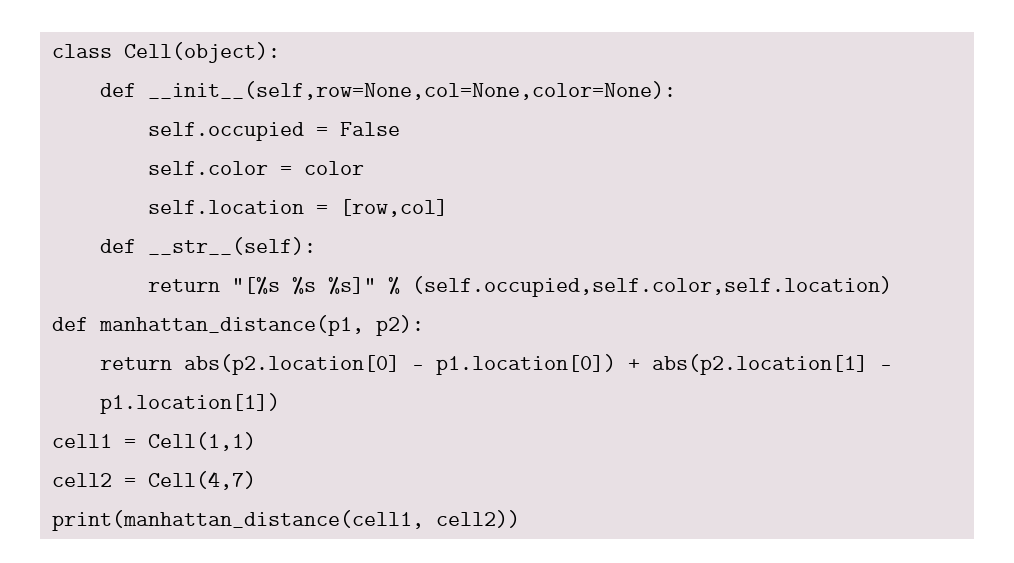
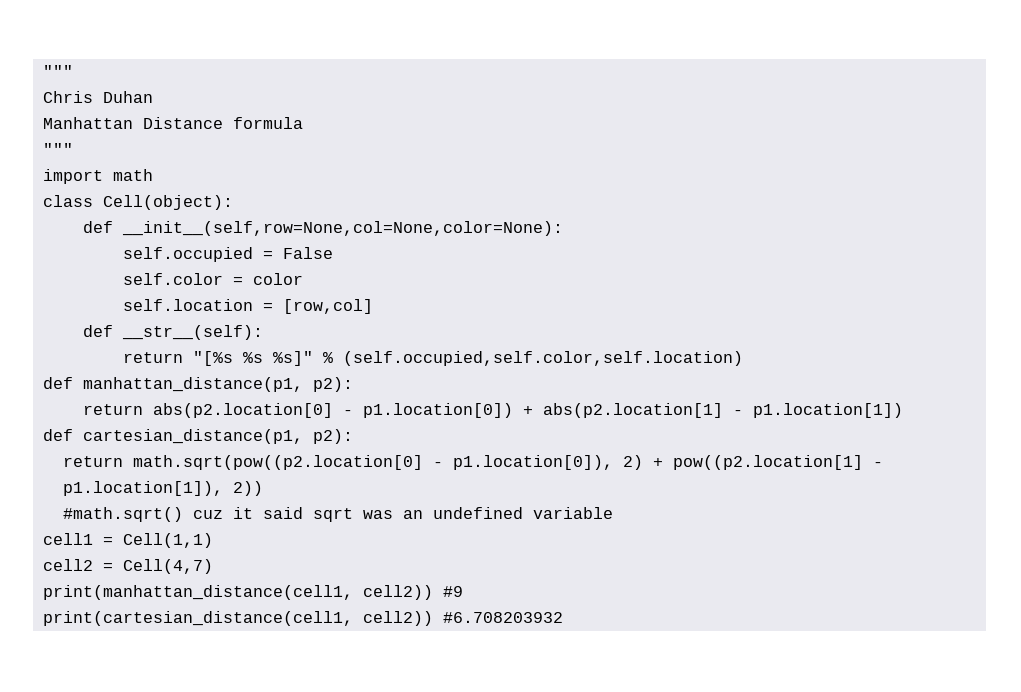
(51, 51) none -> [42,65,73,77] [42,91,153,103] [42,117,303,129] [42,143,73,155] [42,169,153,184] """ // Chris Duhan // Manhattan Distance formula // """ // import math //
(280, 403) none -> [42,429,353,444] [62,455,883,470] [62,481,263,496] [62,507,613,522] // def cartesian_distance(p1, p2): // return math.sqrt(pow((p2.location[0] - p1.location[0]), 2) + pow((p2.location[1] - p1.location[1]), 2)) // #math.sqrt() cuz it said sqrt was an undefined variable
(520, 519) none -> [442,586,463,597] [42,611,563,626] #9 // print(cartesian_distance(cell1, cell2)) #6.708203932

